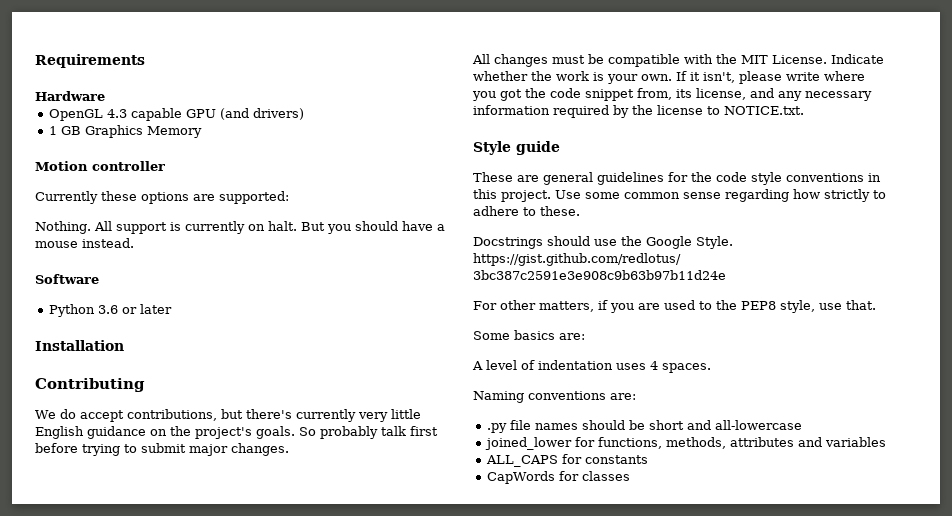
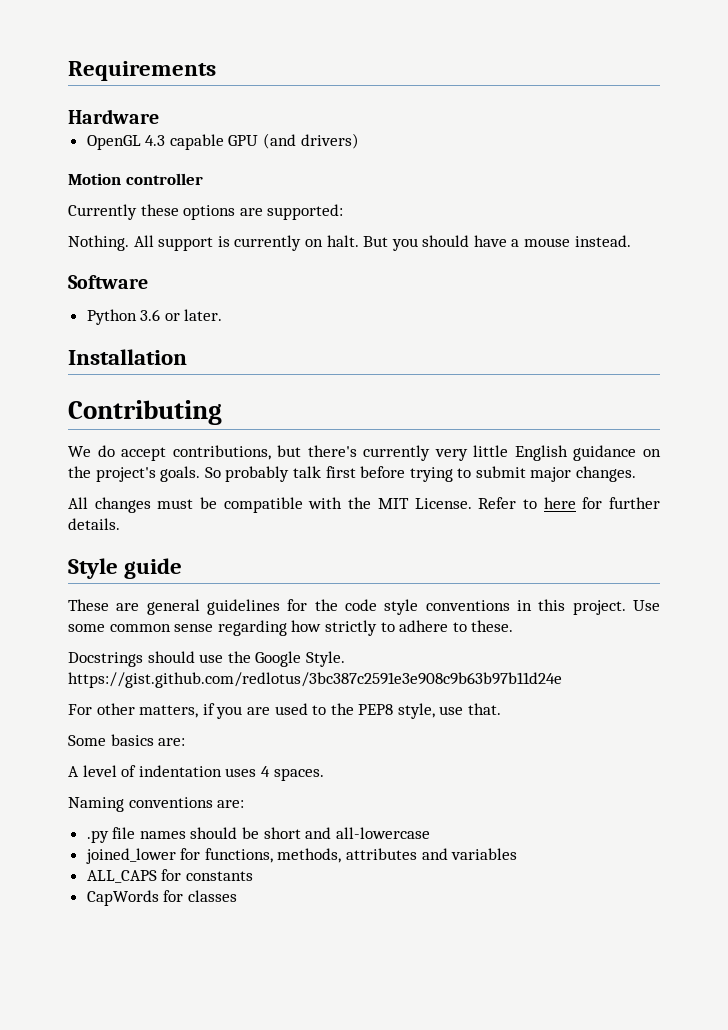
[48,125,202,138] // 1 GB Graphics Memory -> (359, 141) none
[139,304,172,314] later -> [184,309,223,321] later.
[831,54,884,64] [473,71,865,84] [472,88,872,101] [473,105,804,118] Indicate whether the work is your own. If it isn't, please write where you got the code snippet from, its license, and any necessary information required by the license to NOTICE.txt. -> [478,497,660,509] [68,518,120,530] Refer to here for further details.

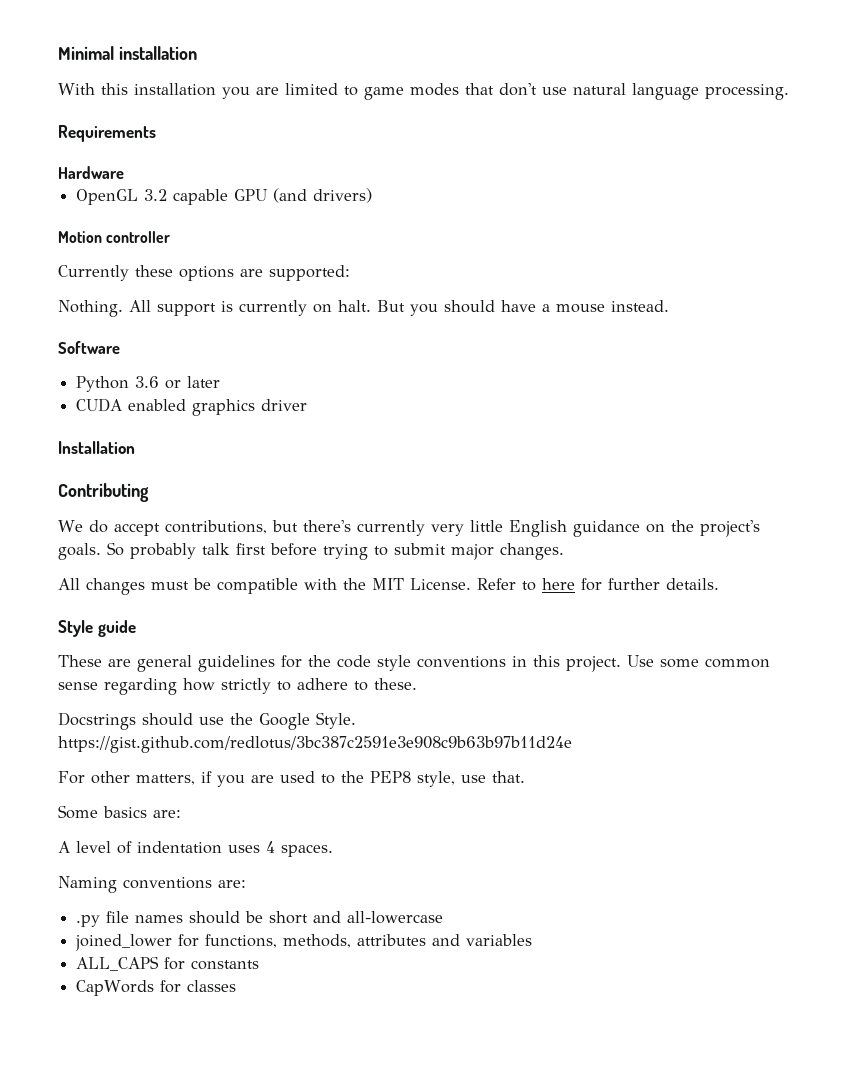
(68, 71) none -> [58,46,197,60] [58,83,789,100] Minimal installation // With this installation you are limited to game modes that don't use natural language processing. //
[145,135,166,146] 4.3 -> [144,189,168,201] 3.2
[184,309,223,321] later. -> [187,376,221,388] [76,398,308,416] later // CUDA enabled graphics driver

